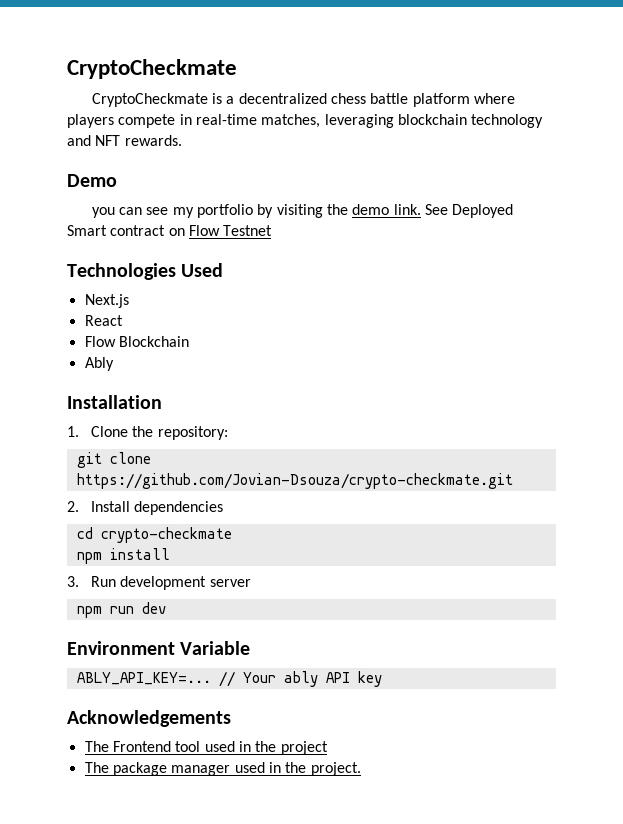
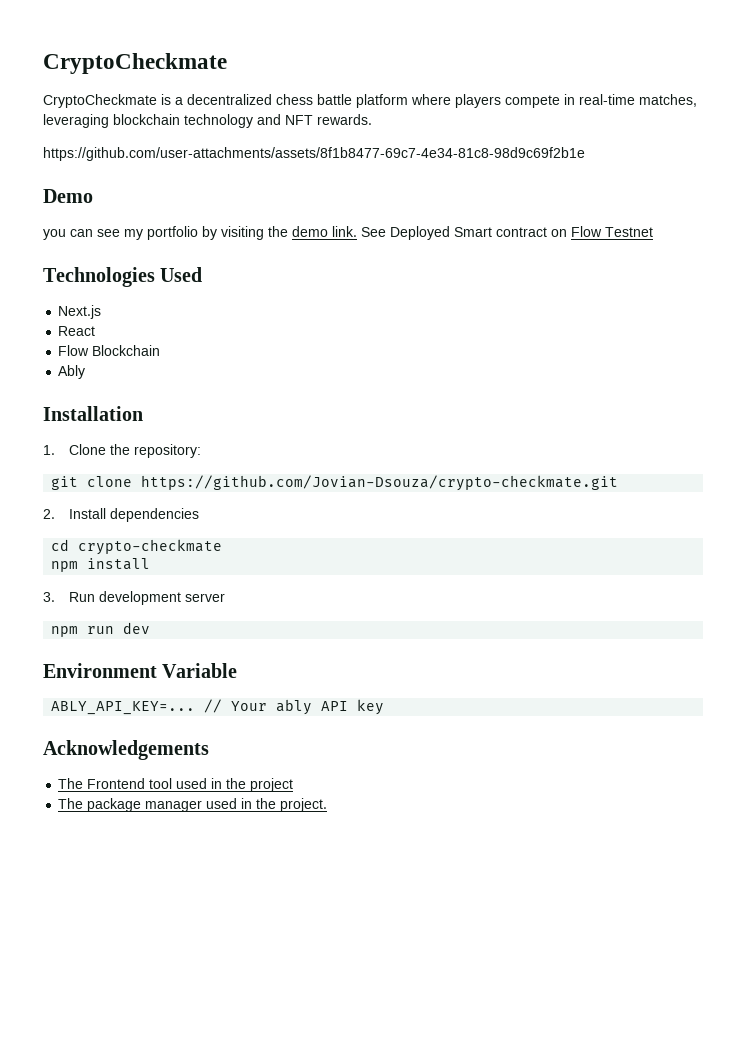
(182, 140) none -> [43,147,585,161] // https://github.com/user-attachments/assets/8f1b8477-69c7-4e34-81c8-98d9c69f2b1e

